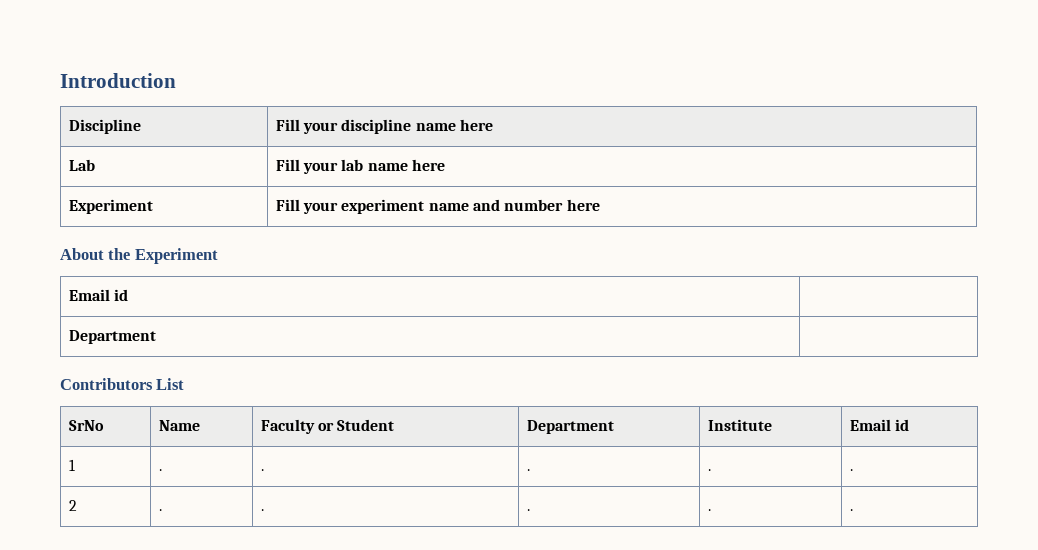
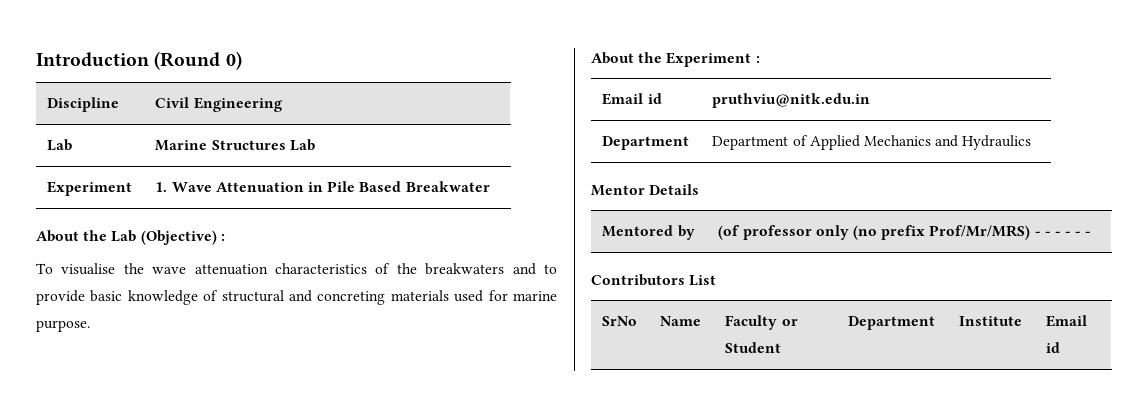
(176, 80) none -> [154,51,242,70] (Round 0)
[275,119,493,134] [68,159,95,171] [275,159,445,174] [68,199,153,214] [275,199,600,214] Fill your discipline name here // Lab | Fill your lab name here // Experiment | Fill your experiment name and number here -> [155,97,282,112] [47,139,73,151] [155,139,315,151] [47,181,133,196] [155,181,490,192] [36,230,225,245] [36,263,557,275] [36,290,557,305] [36,320,90,332] Civil Engineering // Lab | Marine Structures Lab // Experiment | 1. Wave Attenuation in Pile Based Breakwater // About the Lab (Objective) : // To visualise the wave attenuation characteristics of the breakwaters and to provide basic knowledge of structural and concreting materials used for marine purpose.
(218, 256) none -> [755,56,760,63] :
[68,330,156,344] // Department | -> [712,93,871,108] [602,136,690,150] [712,135,1032,150] [591,184,700,196] [602,225,695,240] [718,225,1092,240] pruthviu@nitk.edu.in // Department | Department of Applied Mechanics and Hydraulics // Mentor Details // Mentored by | (of professor only (no prefix Prof/Mr/MRS) - - - - - -
[68,459,75,471] [158,469,162,471] [260,469,264,471] [526,469,530,471] [707,469,711,471] [849,469,853,471] [68,500,77,511] [158,509,162,511] [260,509,264,511] [526,509,530,511] [707,509,711,511] [849,509,853,511] // 1 | . | . | . | . | . // 2 | . | . | . | . | . -> (1061, 347) none

